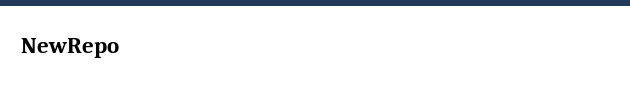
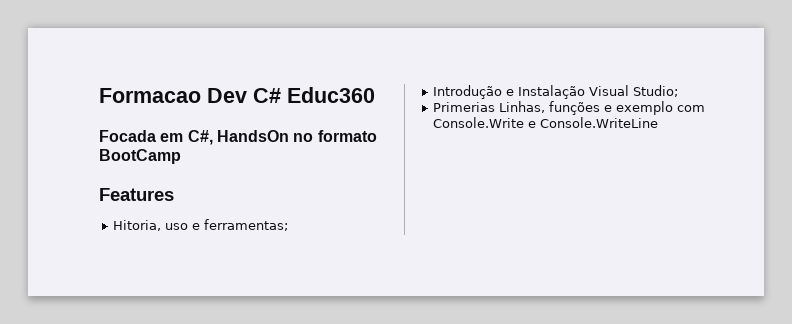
[21,38,119,58] NewRepo -> [99,87,375,103] [99,130,377,145] [99,149,181,164] [99,188,174,201] [113,219,289,231] [433,85,679,99] [433,101,706,115] [433,117,659,128] Formacao Dev C# Educ360 // Focada em C#, HandsOn no formato BootCamp // Features // Hitoria, uso e ferramentas; // Introdução e Instalação Visual Studio; // Primerias Linhas, funções e exemplo com Console.Write e Console.WriteLine

